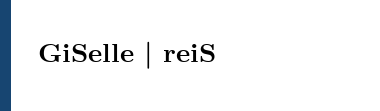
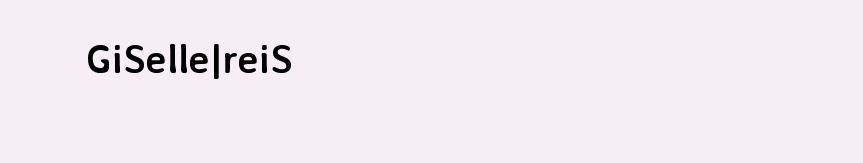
[38,41,216,69] GiSelle | reiS -> [86,44,293,79] GiSelle|reiS

